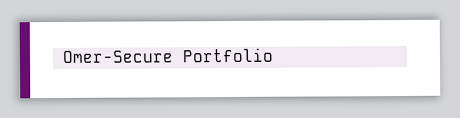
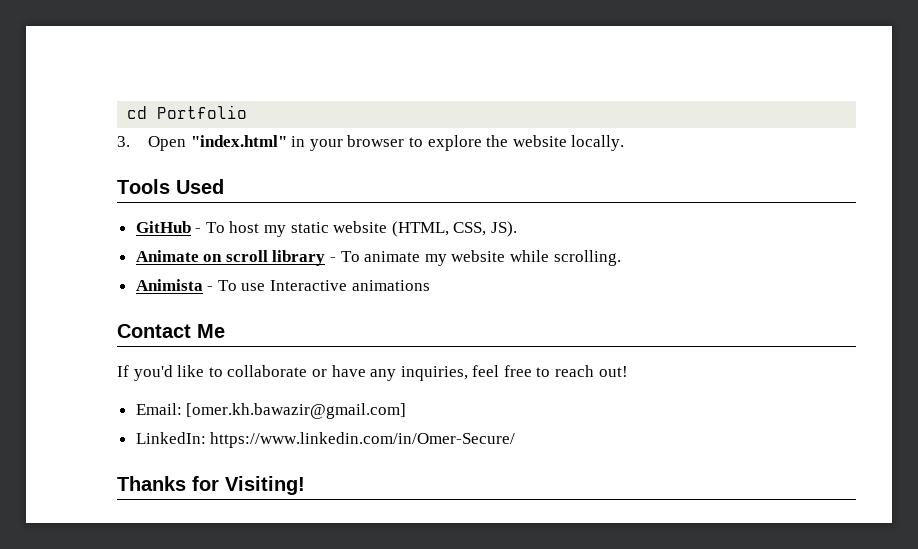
[61,50,174,63] Omer-Secure -> [127,106,148,119] cd
(274, 55) none -> [117,135,625,151] [117,179,224,194] [135,221,518,237] [135,250,621,266] [135,279,430,291] [117,324,225,338] [117,365,628,381] [135,403,407,419] [135,432,516,448] [117,476,305,495] // 3. Open "index.html" in your browser to explore the website locally. // Tools Used // GitHub - To host my static website (HTML, CSS, JS). // Animate on scroll library - To animate my website while scrolling. // Animista - To use Interactive animations // Contact Me // If you'd like to collaborate or have any inquiries, feel free to reach out! // Email: [omer.kh.bawazir@gmail.com] // LinkedIn: https://www.linkedin.com/in/Omer-Secure/ // Thanks for Visiting!

